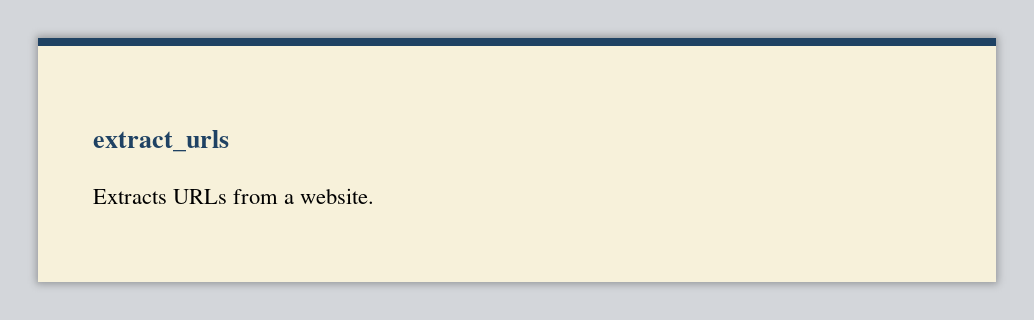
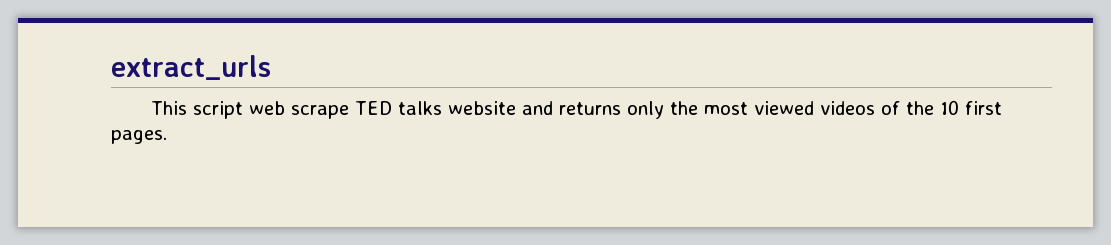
[93,188,375,204] Extracts URLs from a website. -> [150,100,1002,119] [111,130,167,144] This script web scrape TED talks website and returns only the most viewed videos of the 10 first pages.

